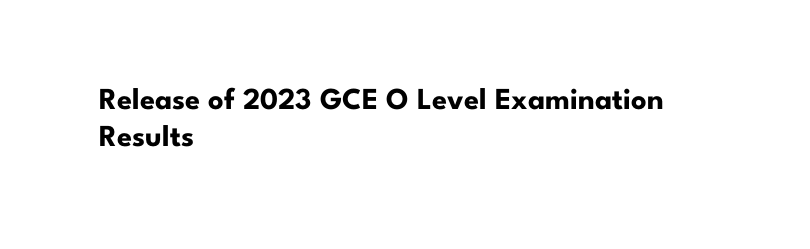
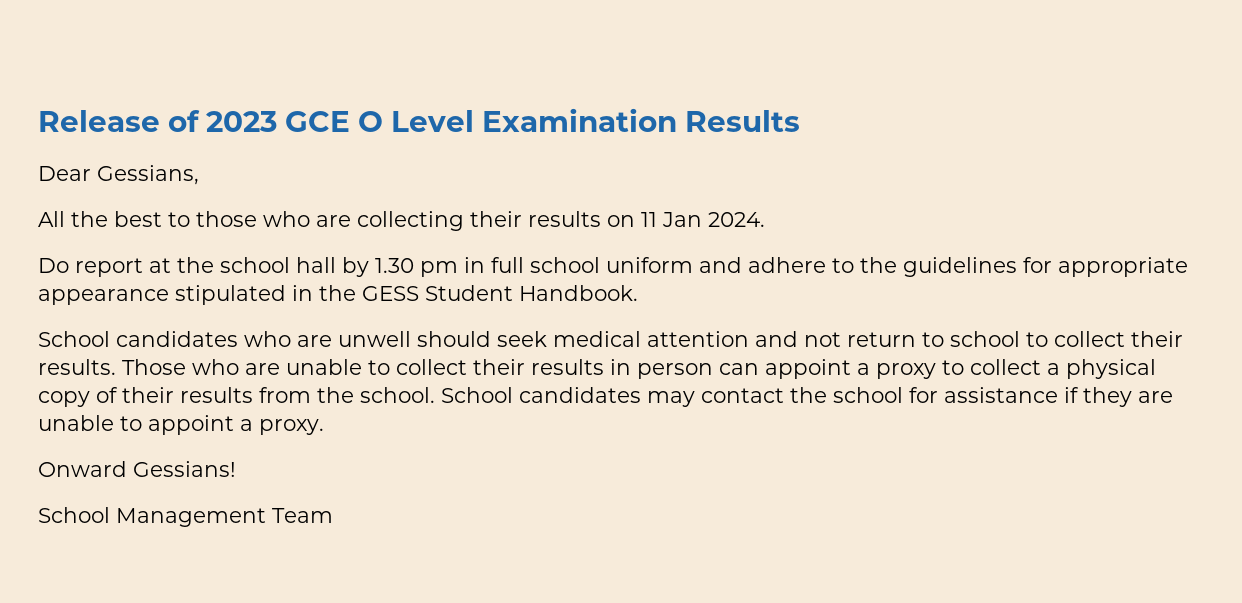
(194, 136) none -> [38,165,199,185] [38,211,765,231] [38,257,1188,277] [38,285,638,305] [38,331,1183,347] [38,359,1156,379] [38,387,1173,407] [38,415,324,435] [38,461,236,477] [38,507,333,527] // Dear Gessians, // All the best to those who are collecting their results on 11 Jan 2024. // Do report at the school hall by 1.30 pm in full school uniform and adhere to the guidelines for appropriate appearance stipulated in the GESS Student Handbook. // School candidates who are unwell should seek medical attention and not return to school to collect their results. Those who are unable to collect their results in person can appoint a proxy to collect a physical copy of their results from the school. School candidates may contact the school for assistance if they are unable to appoint a proxy. // Onward Gessians! // School Management Team

